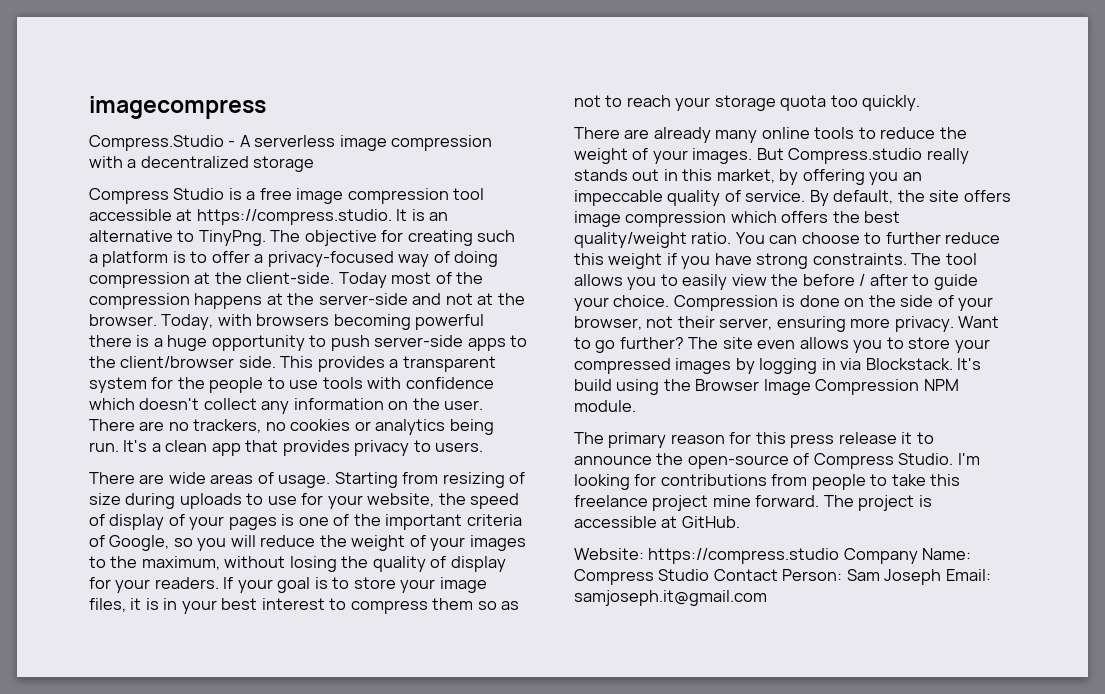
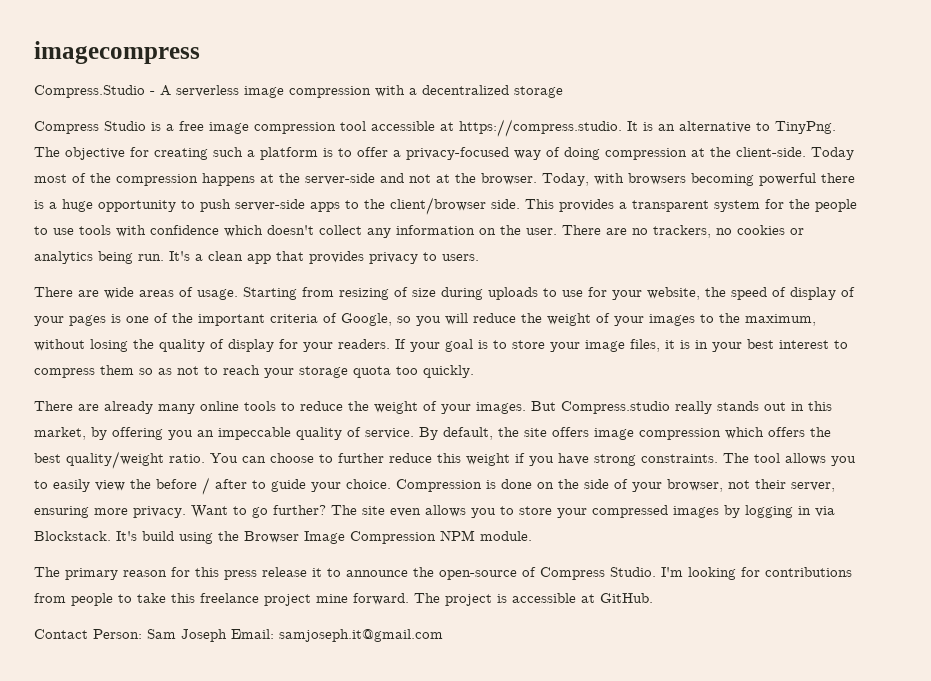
[574,548,972,564] [574,569,710,585] Website: https://compress.studio Company Name: Compress Studio -> (653, 598) none

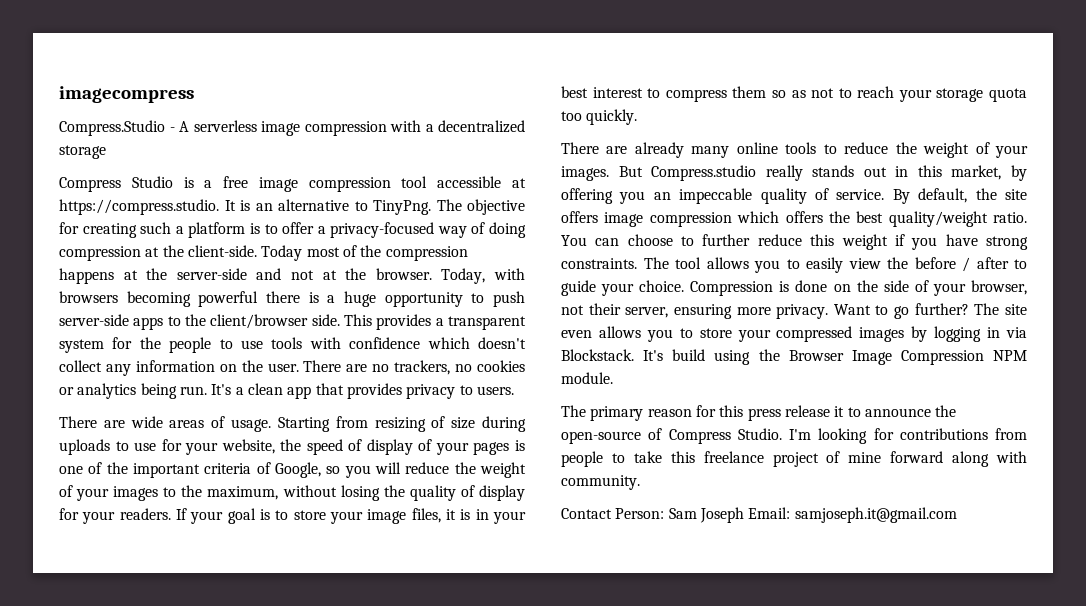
[316,593,653,606] mine forward. The project is accessible at GitHub. -> [826,451,1027,467] [561,475,640,490] of mine forward along with community.

